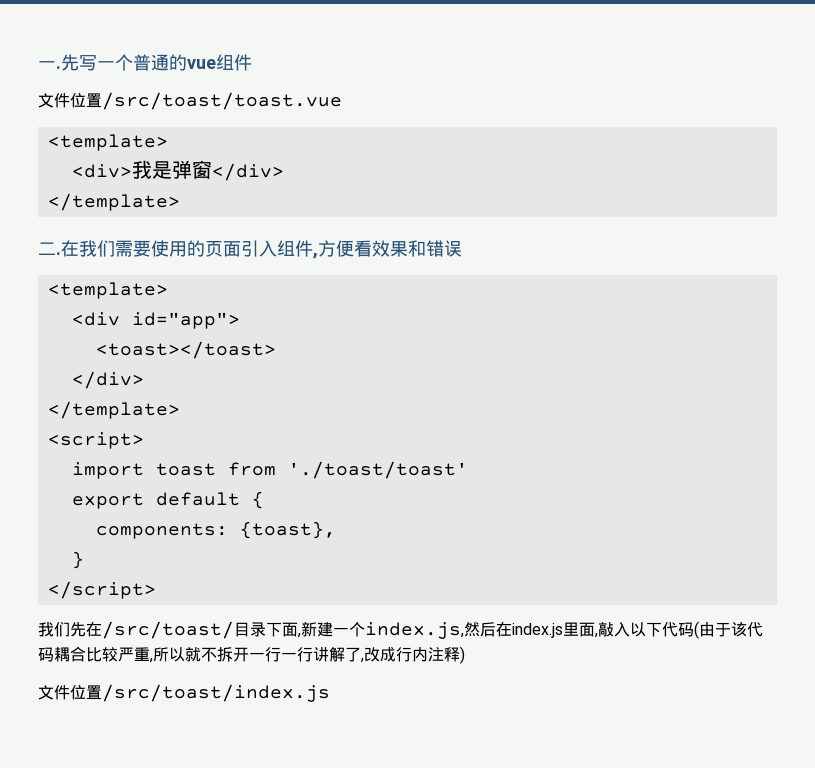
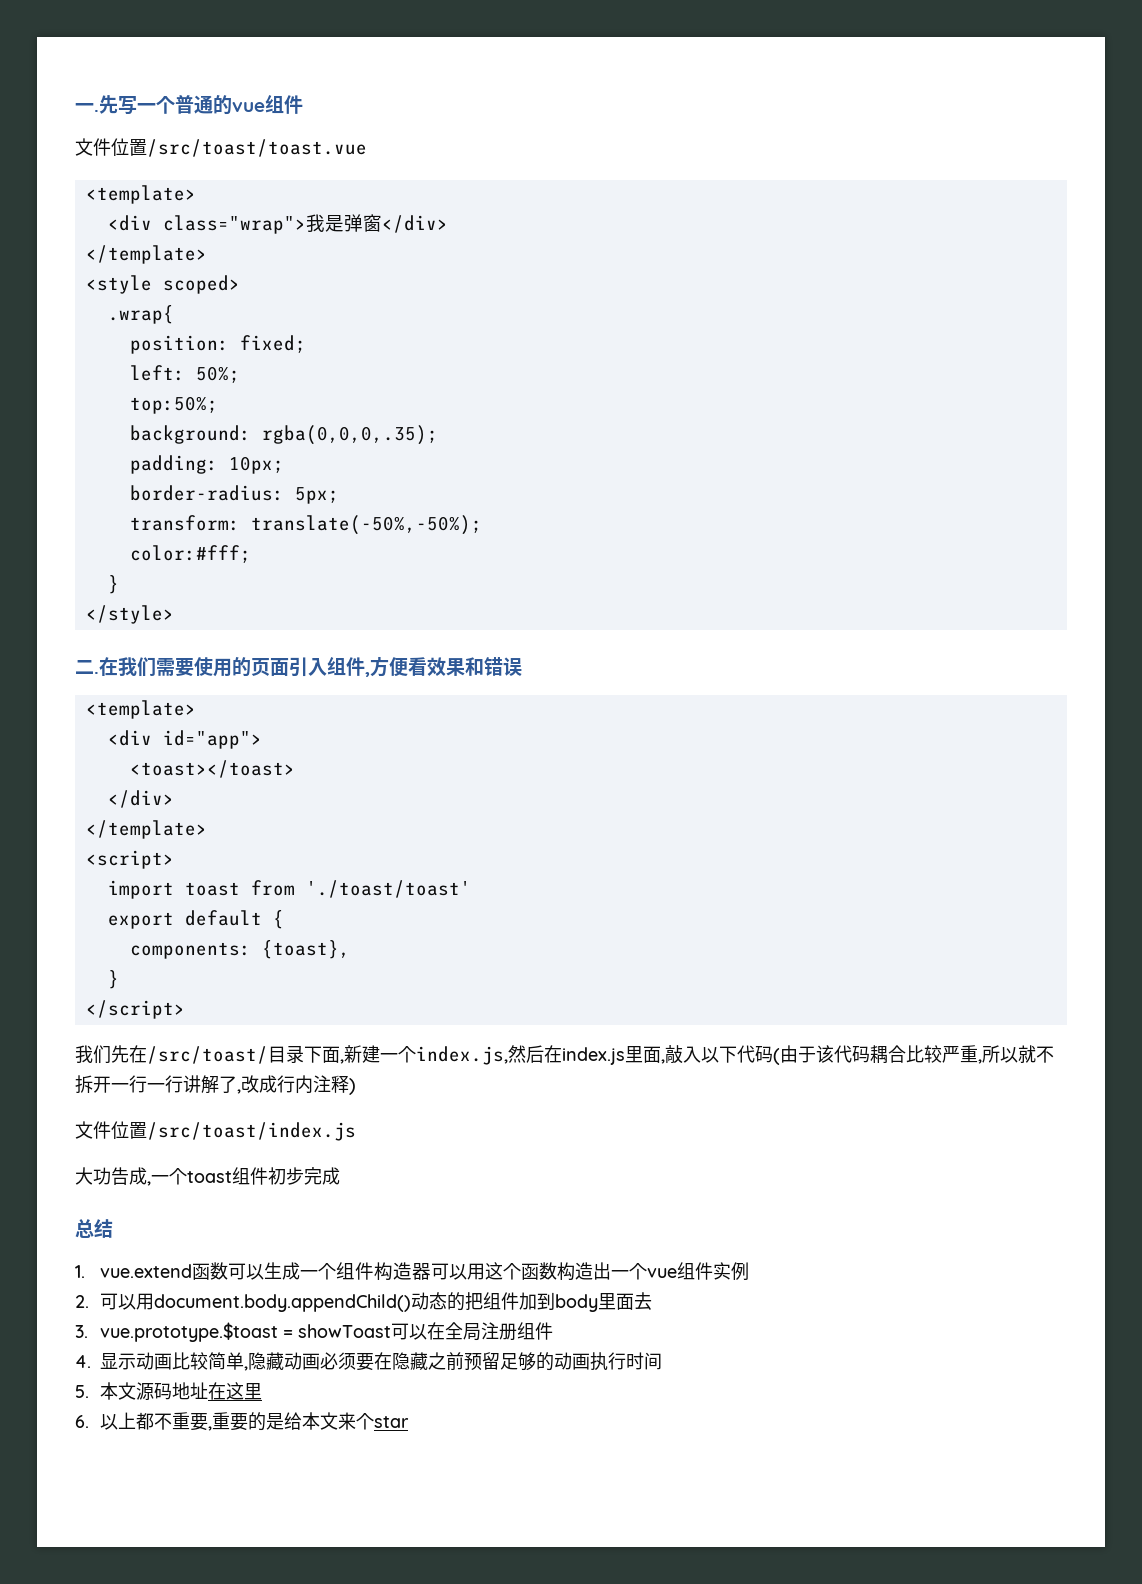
[71,164,132,178] <div> -> [107,215,306,234] <div class="wrap">
(180, 202) none -> [85,275,240,294] [107,305,174,324] [129,335,306,354] [129,365,240,383] [129,396,218,414] [129,425,438,445] [129,455,284,474] [129,485,339,504] [129,515,482,535] [129,545,251,563] [107,575,119,594] [85,605,174,624] // <style scoped> // .wrap{ // position: fixed; // left: 50%; // top:50%; // background: rgba(0,0,0,.35); // padding: 10px; // border-radius: 5px; // transform: translate(-50%,-50%); // color:#fff; // } // </style>
(330, 693) none -> [75,1167,340,1186] [75,1219,113,1238] [75,1262,750,1281] [75,1292,653,1312] [75,1322,554,1342] [75,1352,663,1371] [75,1382,263,1401] [75,1412,410,1431] // 大功告成,一个toast组件初步完成 // 总结 // 1. vue.extend函数可以生成一个组件构造器可以用这个函数构造出一个vue组件实例 // 2.可以用document.body.appendChild()动态的把组件加到body里面去 // 3. vue.prototype.$toast = showToast可以在全局注册组件 // 4.显示动画比较简单,隐藏动画必须要在隐藏之前预留足够的动画执行时间 // 5.本文源码地址在这里 // 6.以上都不重要,重要的是给本文来个star

